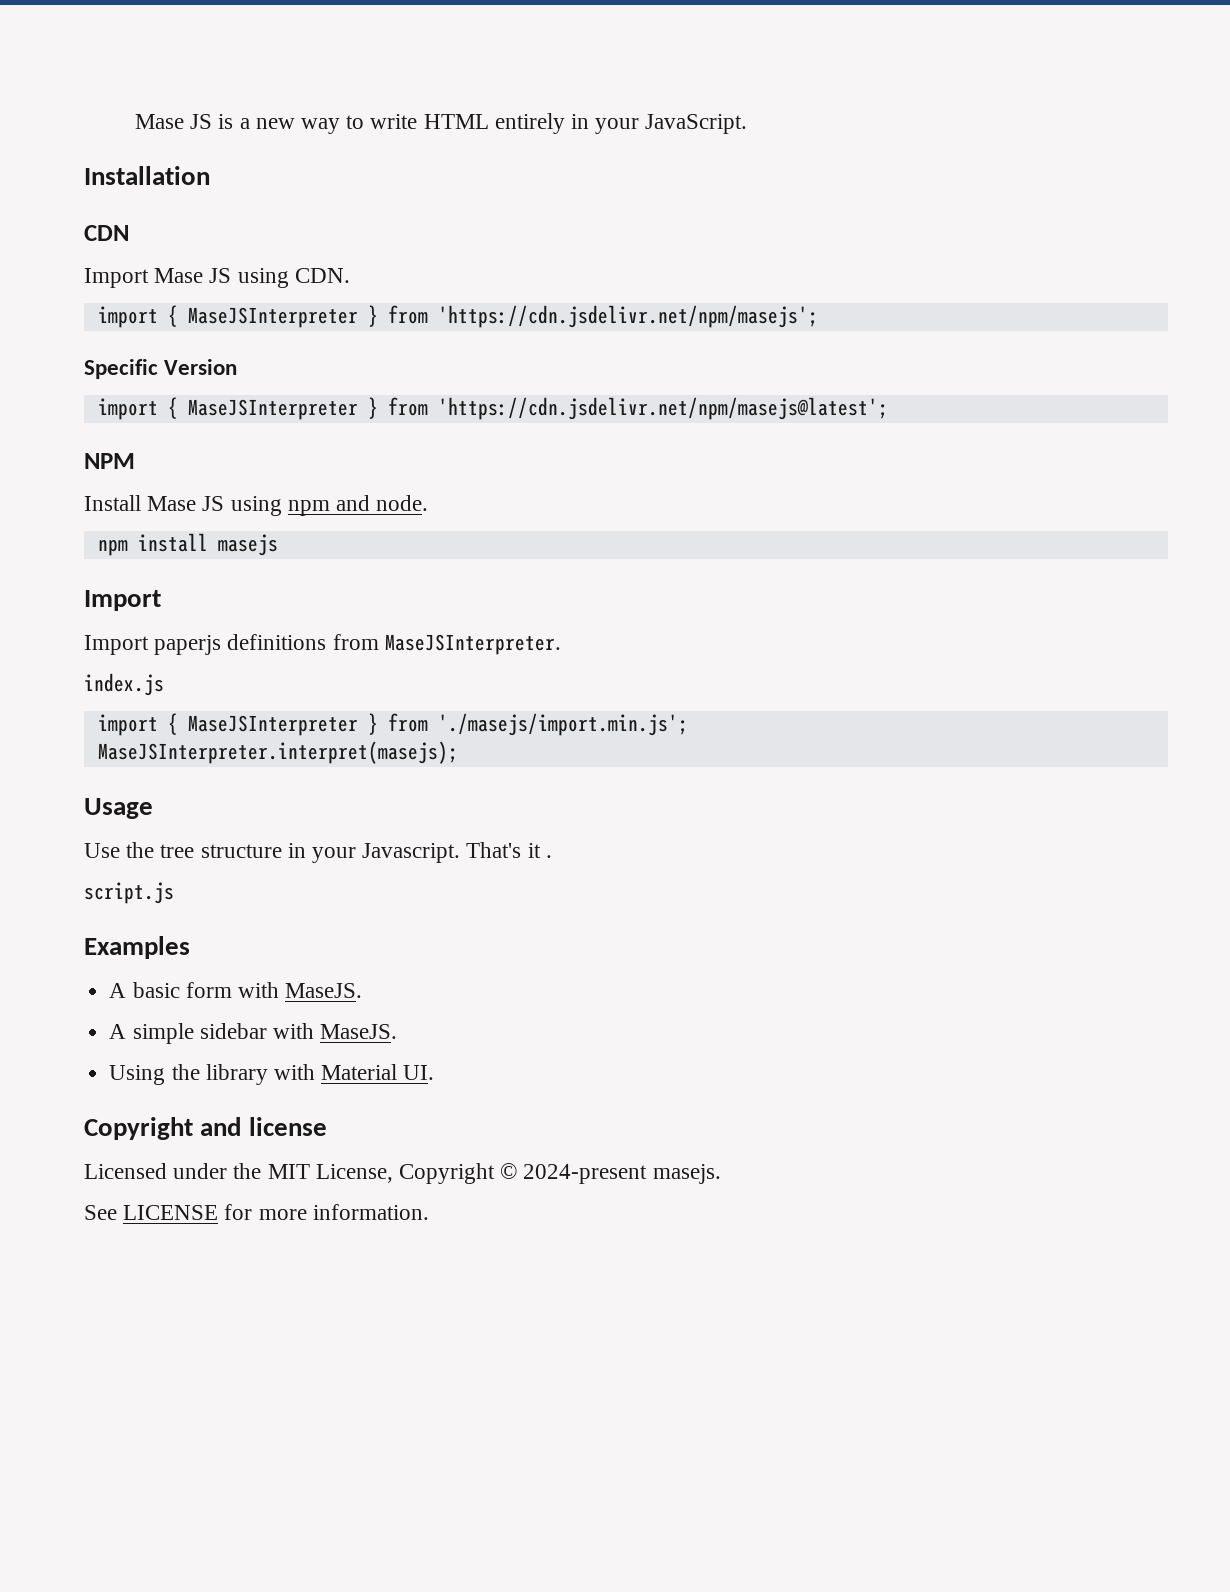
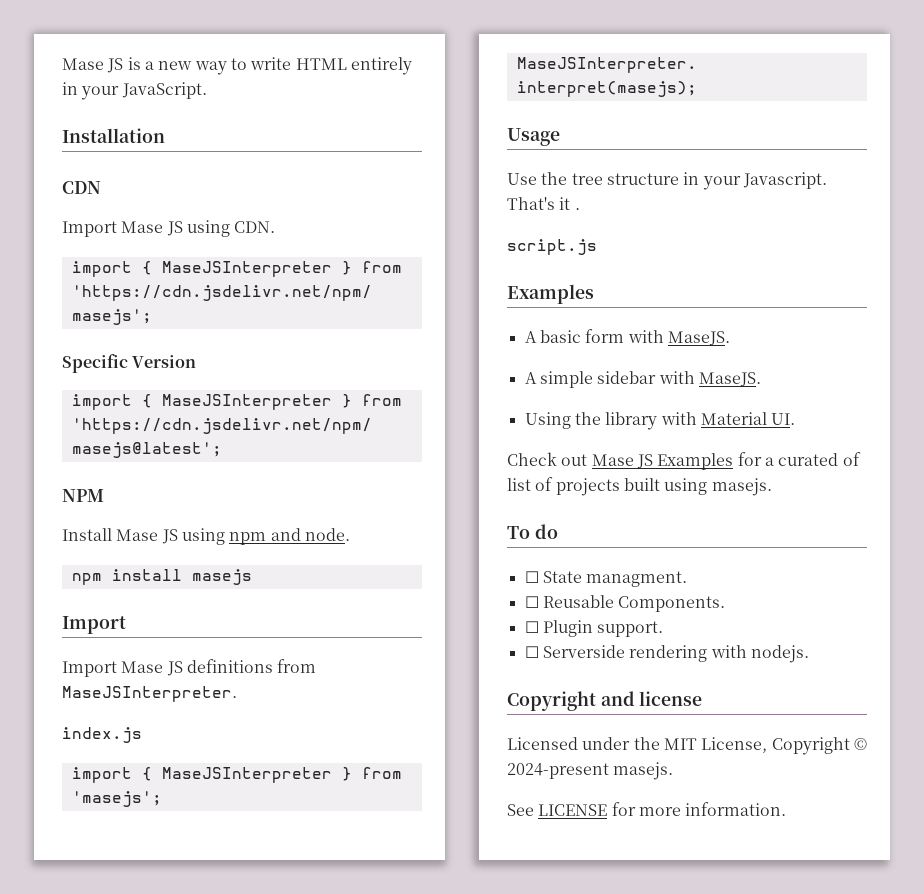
[154,635,222,655] paperjs -> [121,661,183,676] Mase JS
[437,713,688,736] './masejs/import.min.js'; -> [71,791,162,807] 'masejs';
(435, 1072) none -> [507,452,861,470] [507,477,772,496] [507,524,558,539] [524,571,688,587] [524,595,726,612] [524,620,664,637] [524,645,809,663] // Check out Mase JS Examples for a curated of list of projects built using masejs. // To do // ☐ State managment. // ☐ Reusable Components. // ☐ Plugin support. // ☐ Serverside rendering with nodejs.

